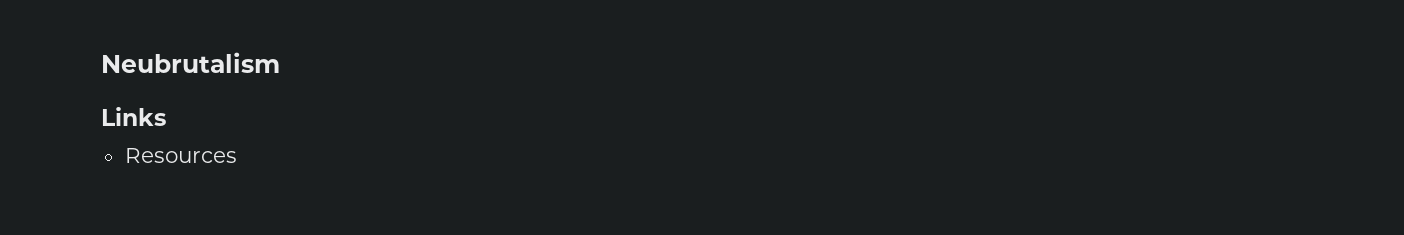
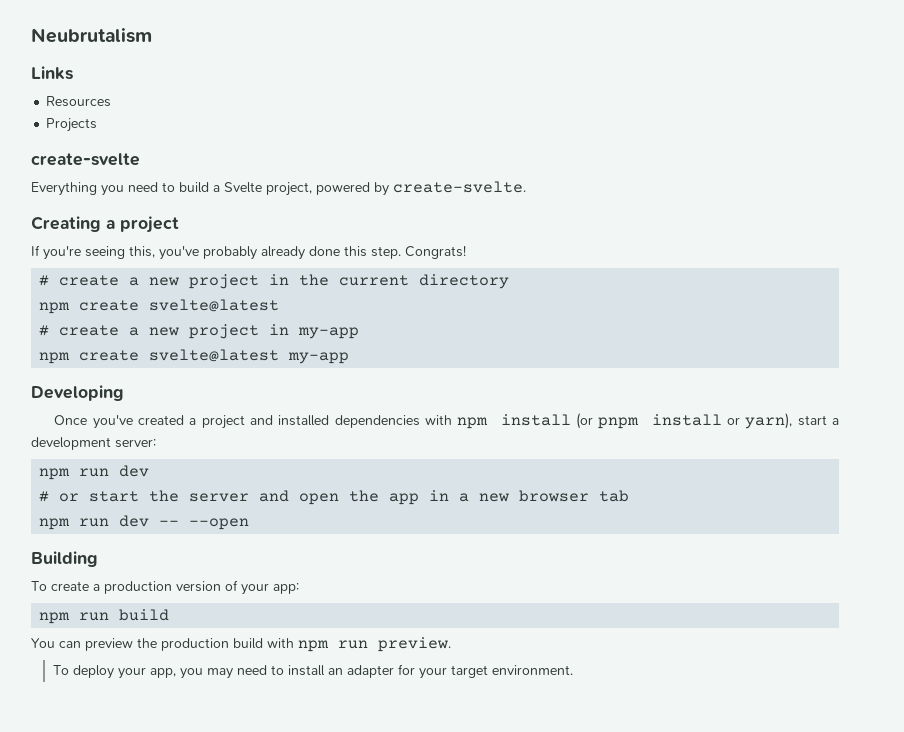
(237, 155) none -> [46,118,98,132] [31,153,140,166] [31,181,526,196] [31,216,179,233] [31,245,466,260] [39,274,510,289] [39,299,280,314] [39,324,360,339] [39,349,350,364] [31,385,124,401] [54,413,840,429] [31,437,156,450] [39,465,150,480] [39,490,630,505] [39,515,250,530] [31,551,98,567] [31,580,299,595] [39,609,170,624] [31,637,451,652] [53,664,574,679] // Projects // create-svelte // Everything you need to build a Svelte project, powered by create-svelte. // Creating a project // If you're seeing this, you've probably already done this step. Congrats! // # create a new project in the current directory // npm create svelte@latest // # create a new project in my-app // npm create svelte@latest my-app // Developing // Once you've created a project and installed dependencies with npm install (or pnpm install or yarn), start a development server: // npm run dev // # or start the server and open the app in a new browser tab // npm run dev -- --open // Building // To create a production version of your app: // npm run build // You can preview the production build with npm run preview. // To deploy your app, you may need to install an adapter for your target environment.

